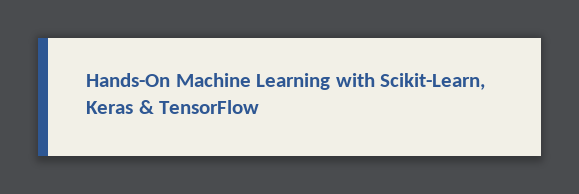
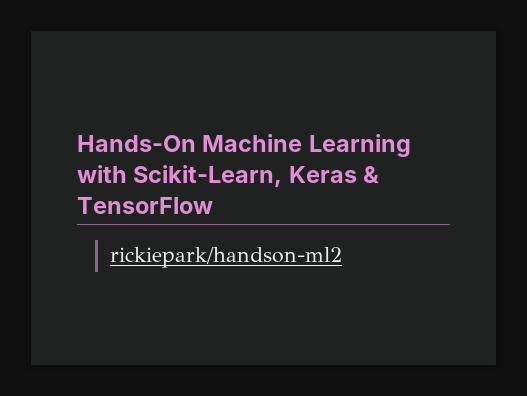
(260, 107) none -> [109,247,342,268] // rickiepark/handson-ml2

